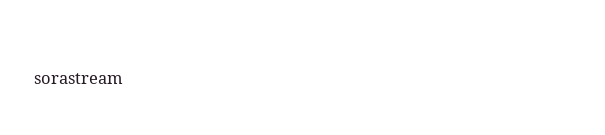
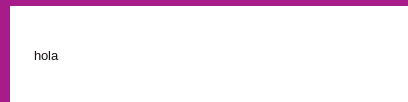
[34,73,123,84] sorastream -> [34,51,59,60] hola

